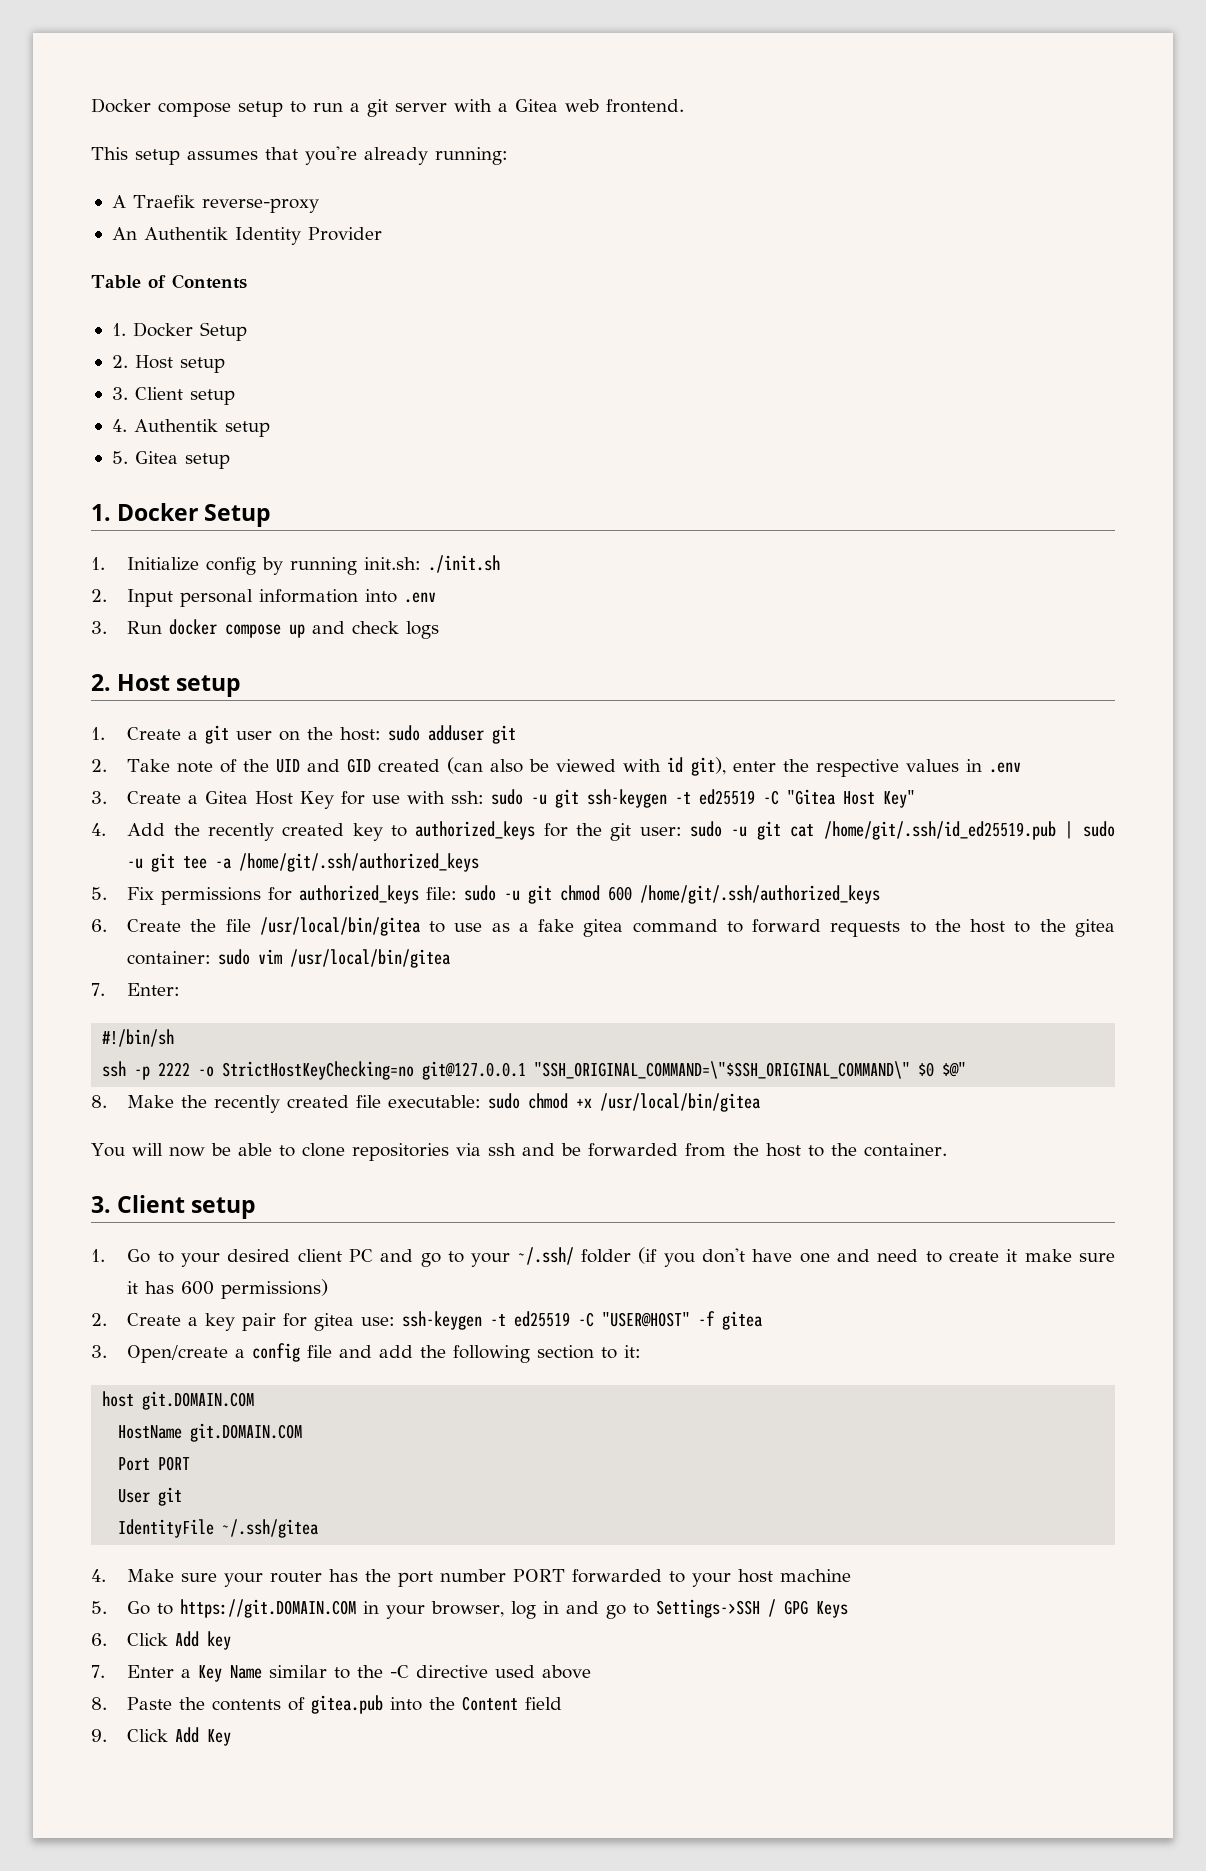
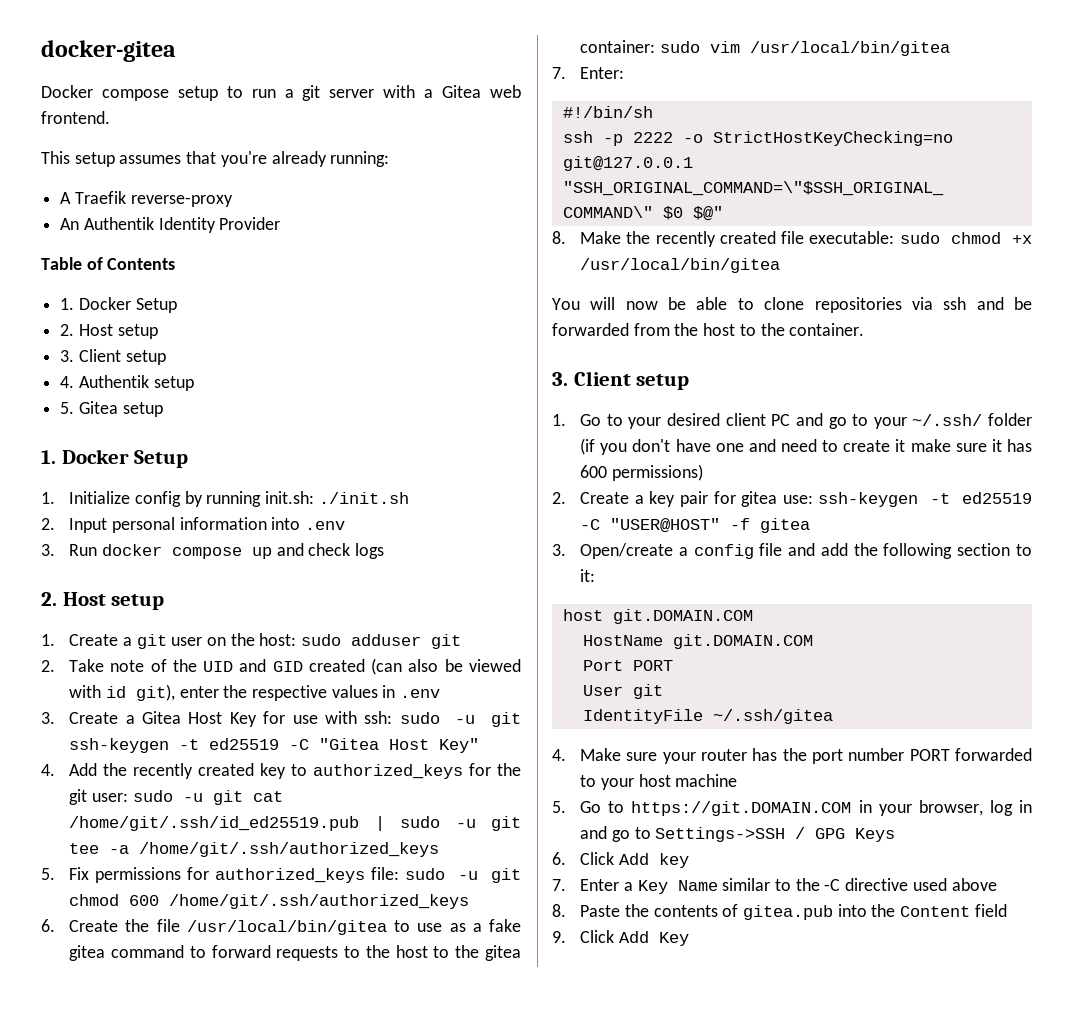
(91, 105) none -> [41,40,176,62] docker-gitea //

